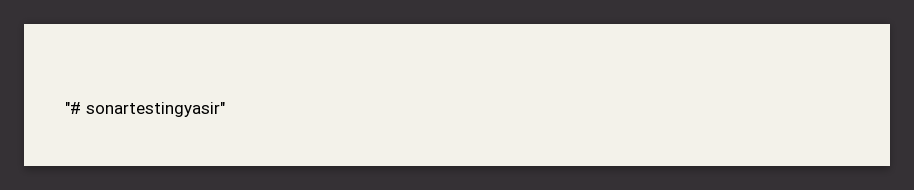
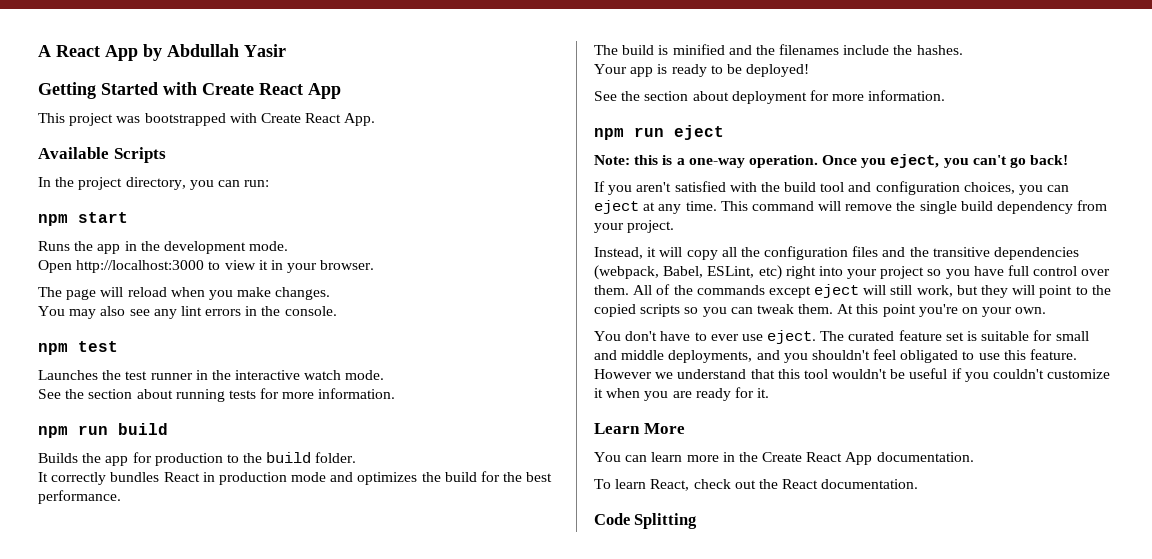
[65,102,225,117] "# sonartestingyasir" -> [38,44,286,61] [38,82,341,99] [38,113,376,126] [38,147,166,163] [38,177,270,190] [38,212,128,226] [38,241,289,254] [38,260,375,273] [38,287,331,300] [38,306,337,319] [38,341,118,355] [38,370,385,380] [38,388,396,402] [38,423,168,438] [38,452,357,466] [38,471,553,485] [38,490,121,504] [594,44,963,55] [594,64,810,77] [594,90,946,104] [594,125,724,140] [594,154,1069,168] [594,181,1070,195] [594,200,1108,214] [594,220,675,233] [594,246,1080,260] [594,265,1111,280] [594,284,1111,298] [594,304,1047,317] [594,330,1089,344] [594,349,1078,363] [594,368,1111,382] [594,387,770,401] [594,423,685,434] [594,452,974,465] [594,479,919,491] [594,513,698,529] A React App by Abdullah Yasir // Getting Started with Create React App // This project was bootstrapped with Create React App. // Available Scripts // In the project directory, you can run: // npm start // Runs the app in the development mode. // Open http://localhost:3000 to view it in your browser. // The page will reload when you make changes. // You may also see any lint errors in the console. // npm test // Launches the test runner in the interactive watch mode. // See the section about running tests for more information. // npm run build // Builds the app for production to the build folder. // It correctly bundles React in production mode and optimizes the build for the best performance. // The build is minified and the filenames include the hashes. // Your app is ready to be deployed! // See the section about deployment for more information. // npm run eject // Note: this is a one-way operation. Once you eject, you can't go back! // If you aren't satisfied with the build tool and configuration choices, you can eject at any time. This command will remove the single build dependency from your project. // Instead, it will copy all the configuration files and the transitive dependencies (webpack, Babel, ESLint, etc) right into your project so you have full control over them. All of the commands except eject will still work, but they will point to the copied scripts so you can tweak them. At this point you're on your own. // You don't have to ever use eject. The curated feature set is suitable for small and middle deployments, and you shouldn't feel obligated to use this feature. However we understand that this tool wouldn't be useful if you couldn't customize it when you are ready for it. // Learn More // You can learn more in the Create React App documentation. // To learn React, check out the React documentation. // Code Splitting

